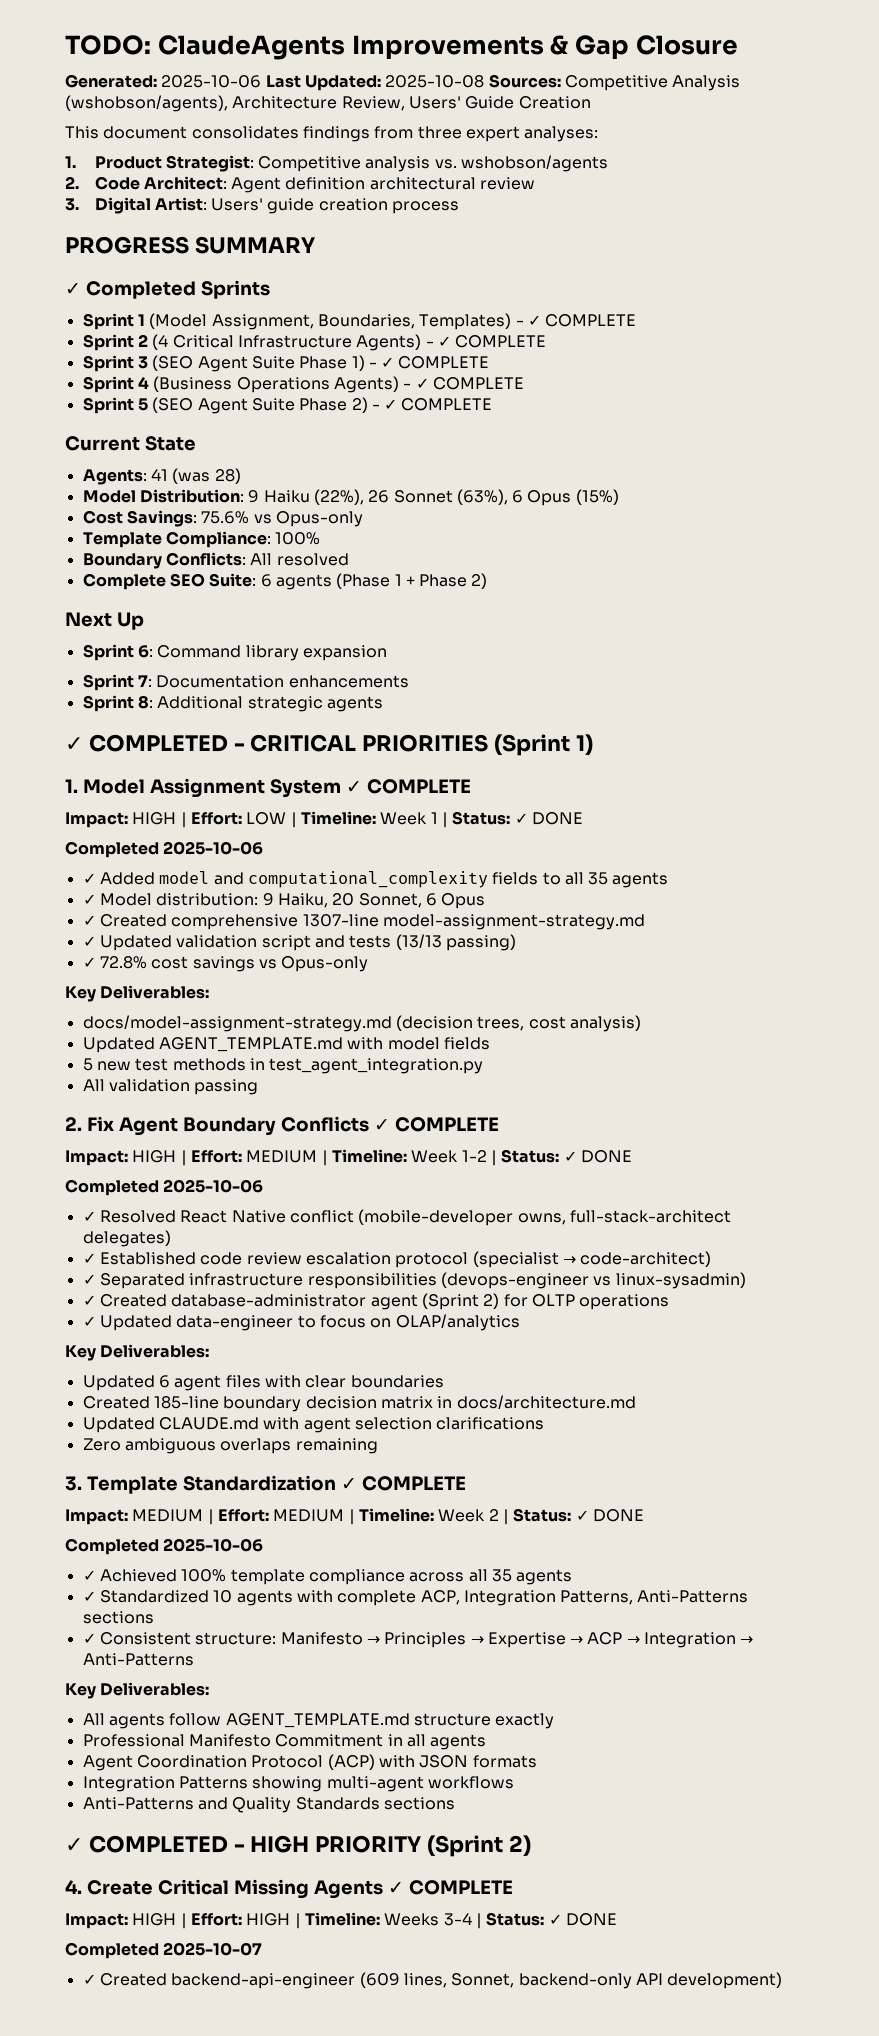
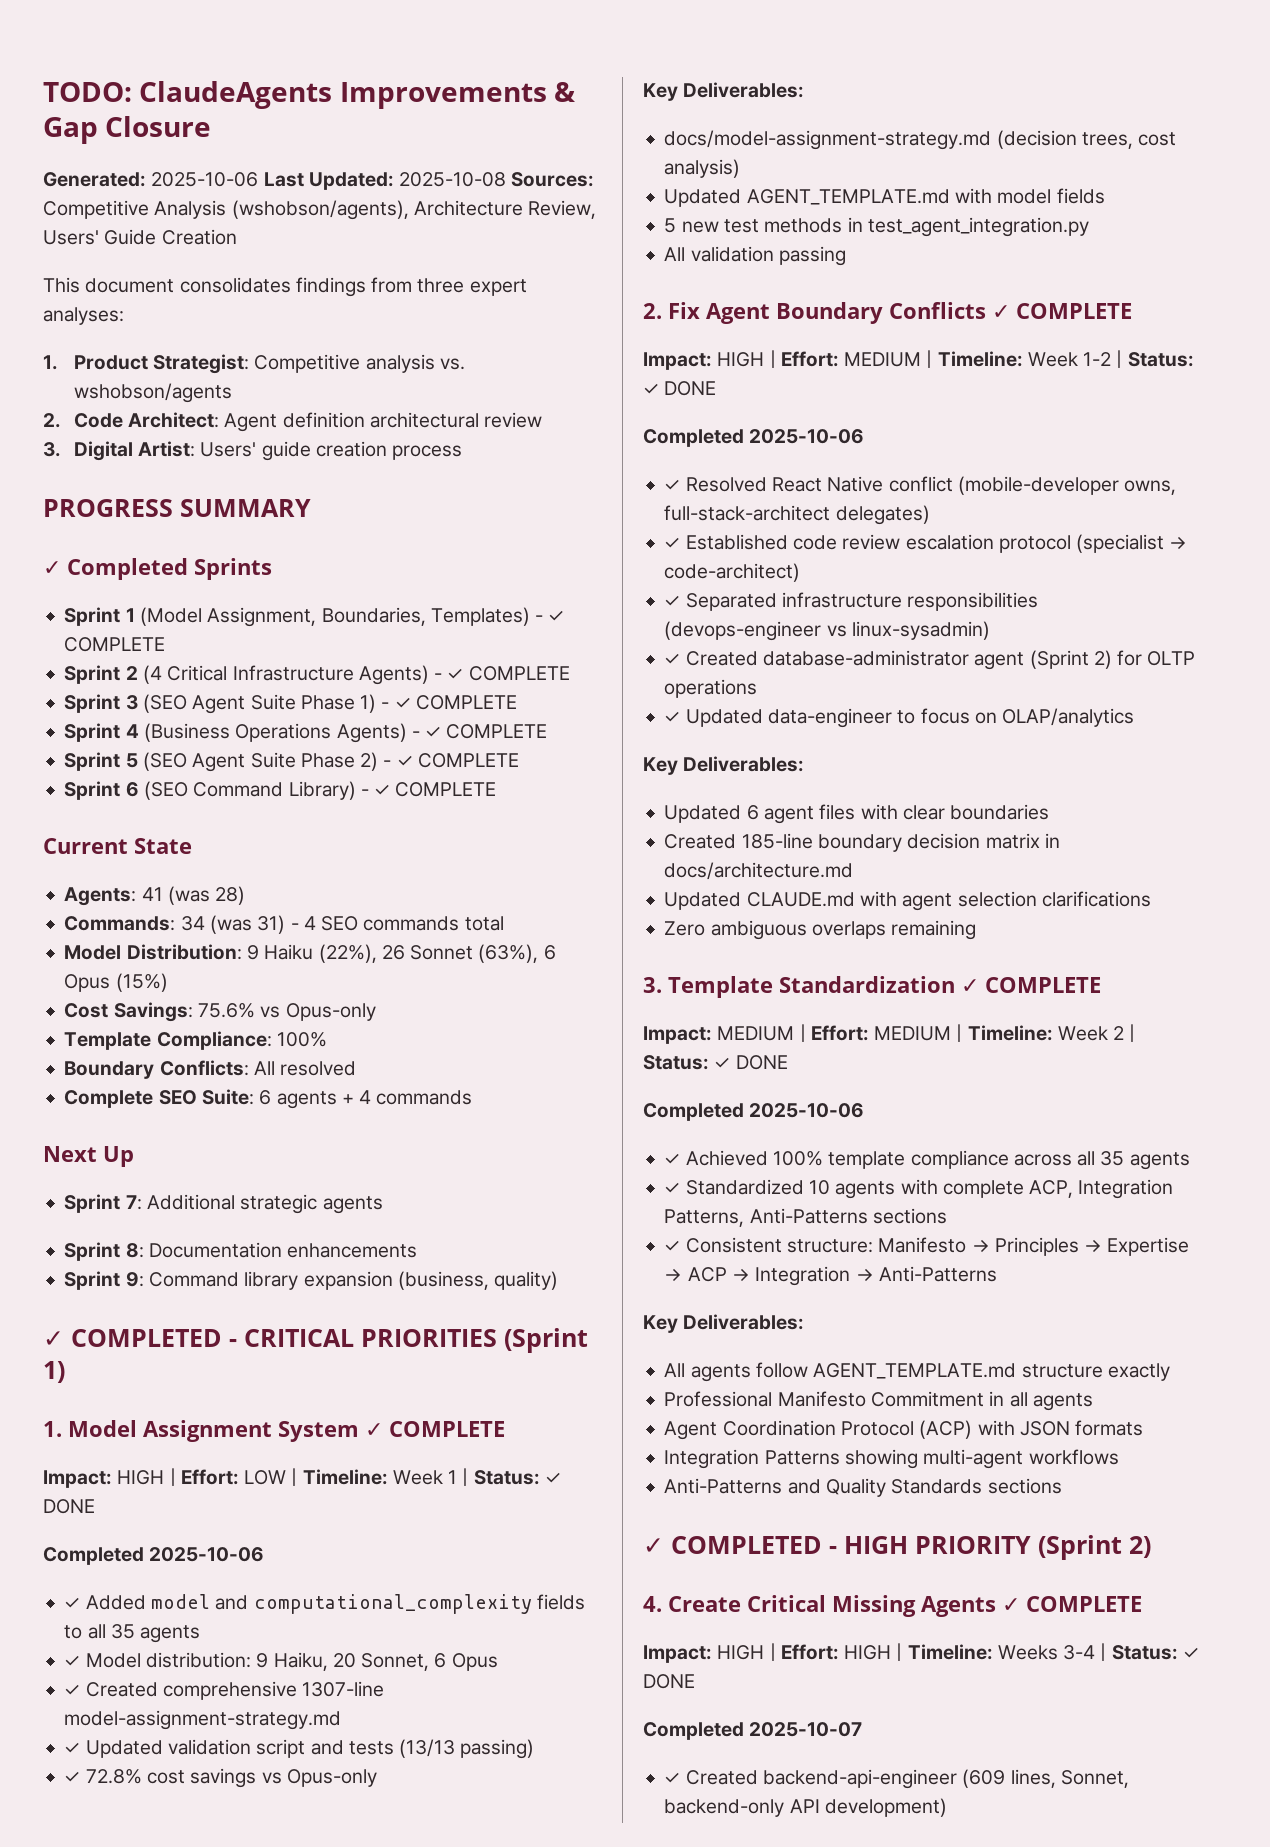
(493, 404) none -> [64,781,497,800] // Sprint 6 (SEO Command Library) - ✓ COMPLETE
(241, 476) none -> [64,915,504,934] // Commands: 34 (was 31) - 4 SEO commands total
[336,573,488,589] (Phase 1 + Phase 2) -> [341,1090,473,1105] + 4 commands
[137,645,387,661] [82,674,152,691] 6: Command library expansion // Sprint 7: -> [125,1194,383,1214] [64,1242,144,1261] 7: Additional strategic agents // Sprint 8:
[137,695,383,712] 8: Additional strategic agents -> [125,1271,559,1290] 9: Command library expansion (business, quality)

